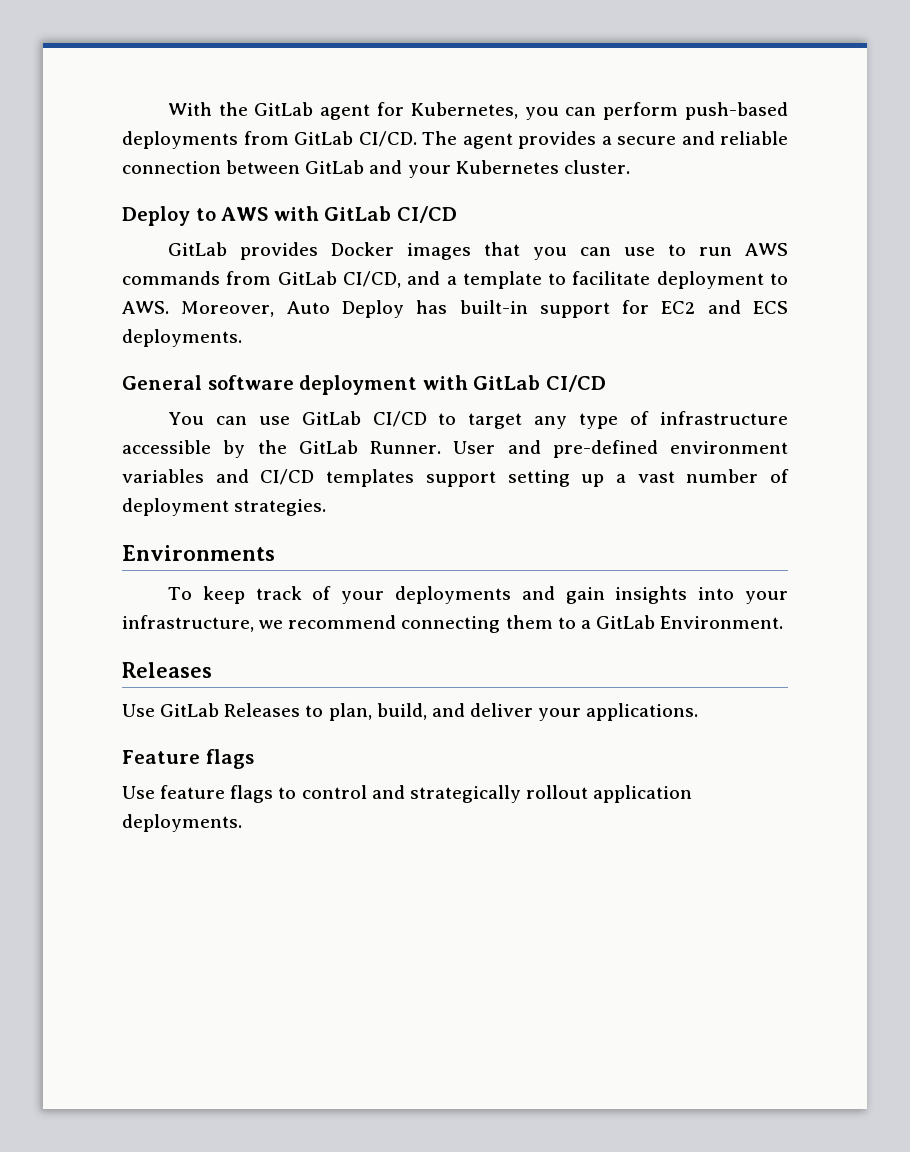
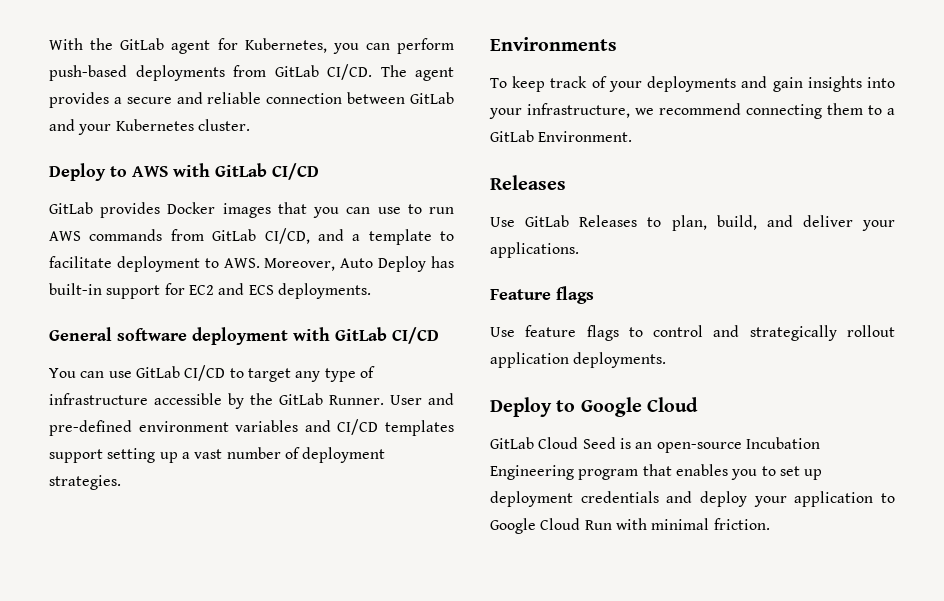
(242, 823) none -> [490,397,699,417] [490,437,820,453] [490,464,823,480] [490,491,896,507] [490,518,770,534] // Deploy to Google Cloud // GitLab Cloud Seed is an open-source Incubation Engineering program that enables you to set up deployment credentials and deploy your application to Google Cloud Run with minimal friction.

